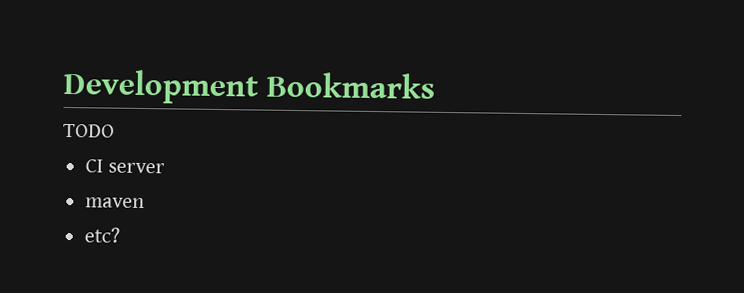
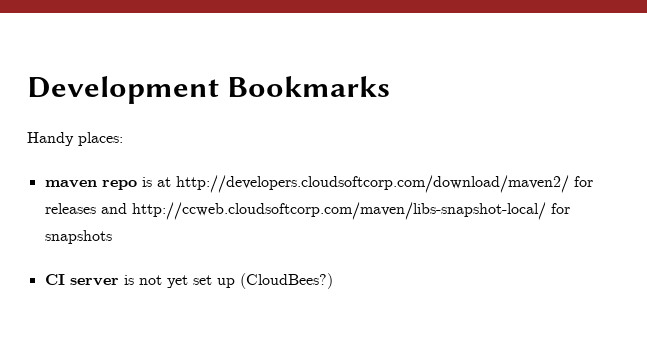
[63,123,115,138] [85,159,165,174] [85,197,146,209] [84,227,121,243] TODO // CI server // maven // etc? -> [27,132,123,146] [44,175,593,193] [44,202,570,220] [44,230,112,244] [44,273,333,289] Handy places: // maven repo is at http://developers.cloudsoftcorp.com/download/maven2/ for releases and http://ccweb.cloudsoftcorp.com/maven/libs-snapshot-local/ for snapshots // CI server is not yet set up (CloudBees?)

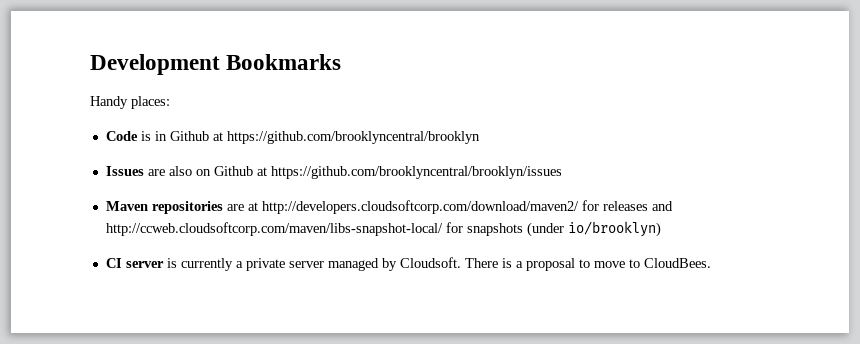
[44,177,152,190] maven repo is -> [105,131,480,144] [105,166,562,179] [105,201,244,214] Code is in Github at https://github.com/brooklyncentral/brooklyn // Issues are also on Github at https://github.com/brooklyncentral/brooklyn/issues // Maven repositories are
(112, 237) none -> [526,221,661,237] (under io/brooklyn)
[138,273,333,289] not yet set up (CloudBees?) -> [180,257,711,271] currently a private server managed by Cloudsoft. There is a proposal to move to CloudBees.

